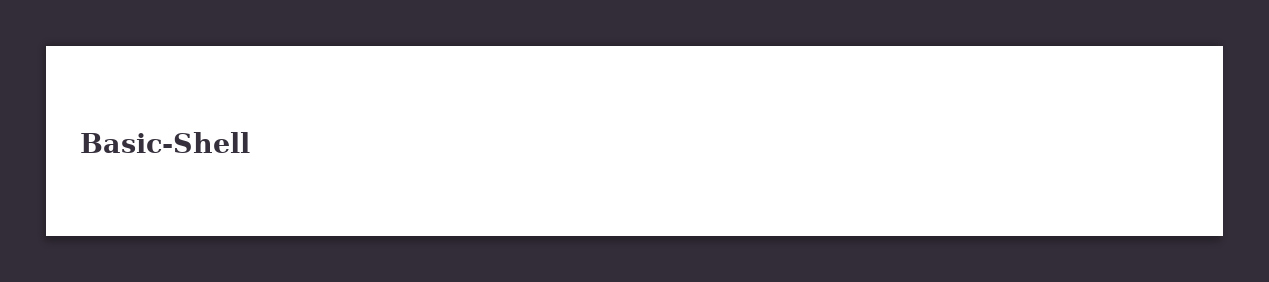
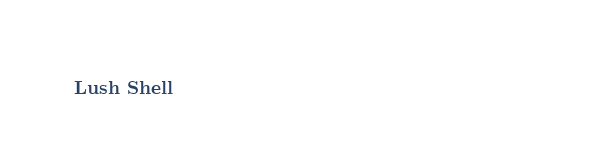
[80,132,250,153] Basic-Shell -> [74,81,173,94] Lush Shell

